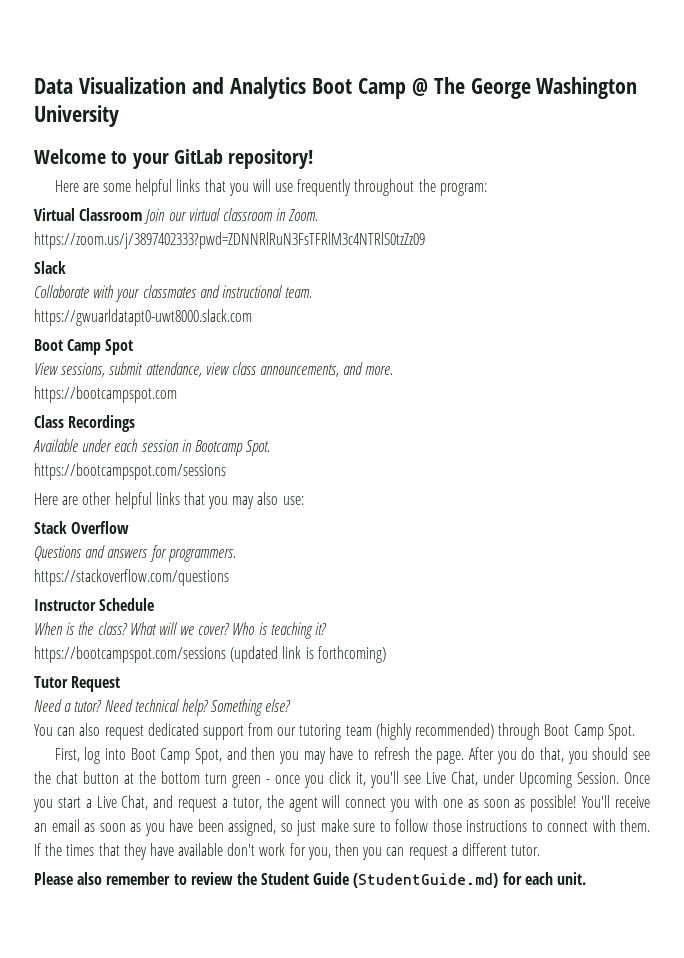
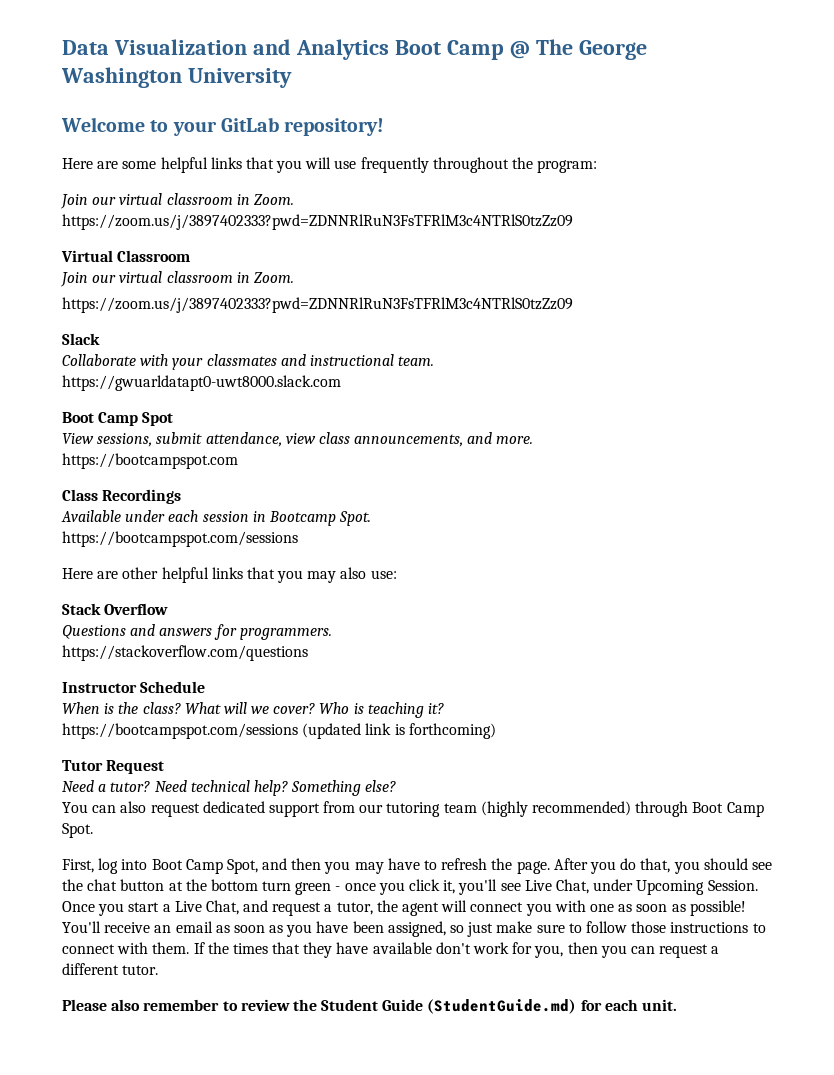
[34,208,143,221] Virtual Classroom -> (598, 166) none
(425, 240) none -> [61,250,191,262] [60,271,294,287] [62,297,573,313] // Virtual Classroom // Join our virtual classroom in Zoom. // https://zoom.us/j/3897402333?pwd=ZDNNRlRuN3FsTFRlM3c4NTRlS0tzZz09

